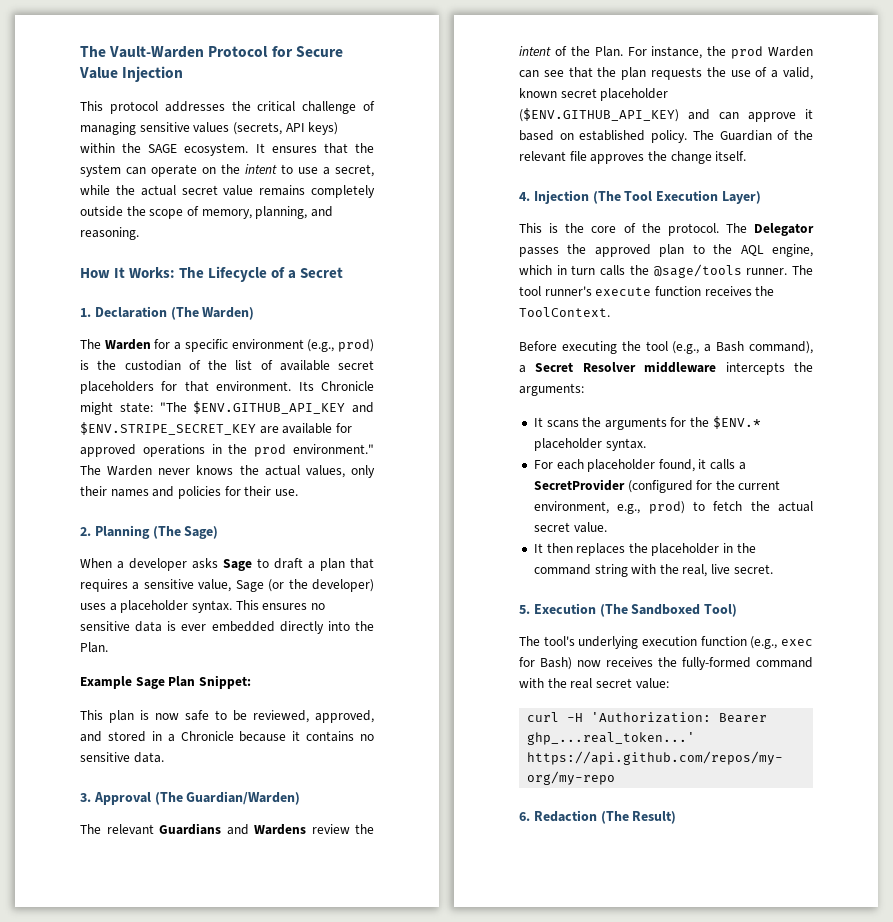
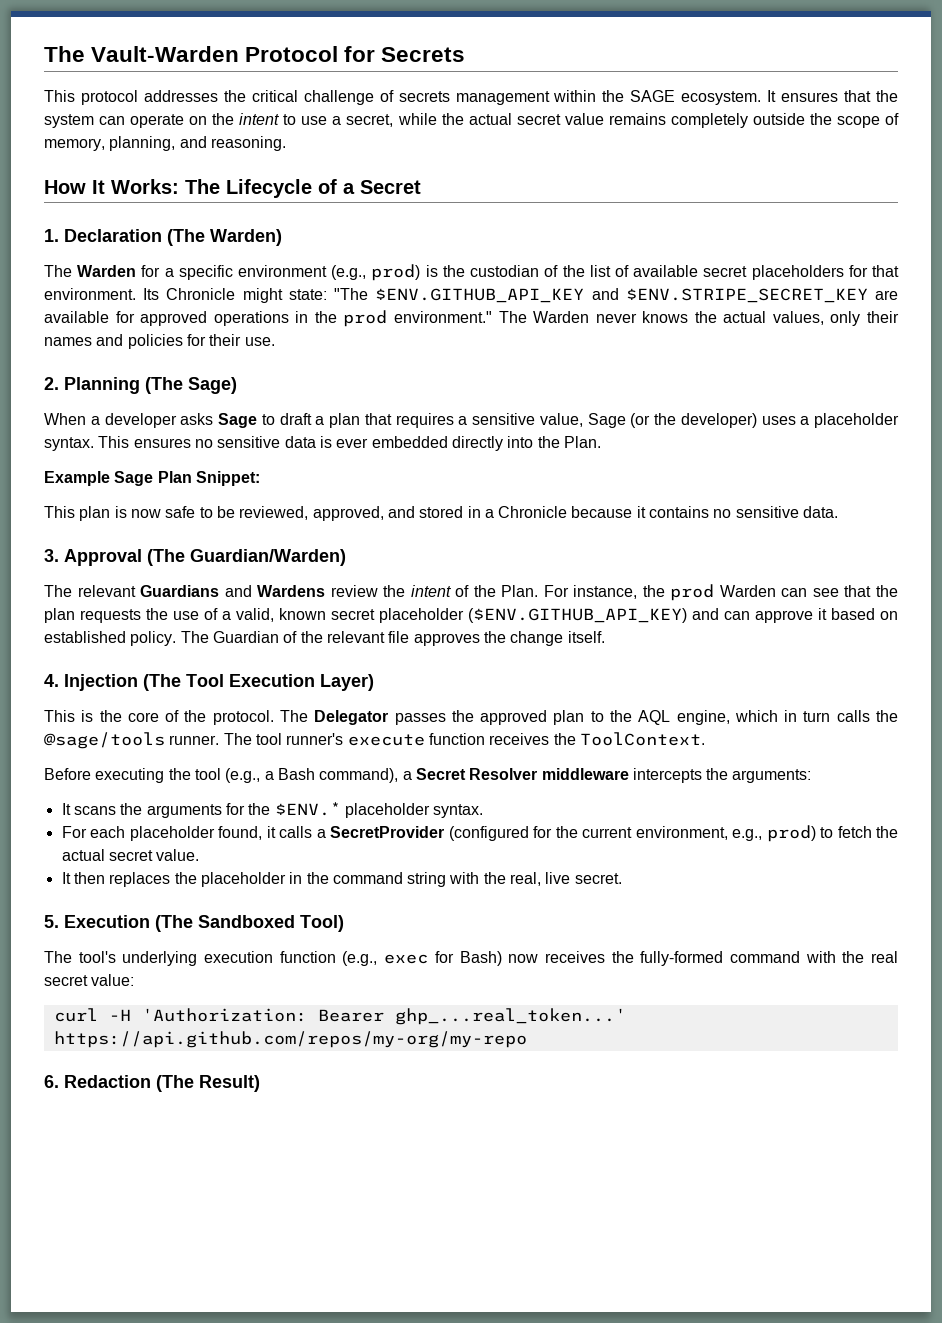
[295,46,343,57] [79,66,184,82] Secure Value Injection -> [381,47,466,62] Secrets
[80,122,339,135] managing sensitive values (secrets, API keys) -> [398,91,550,105] secrets management

